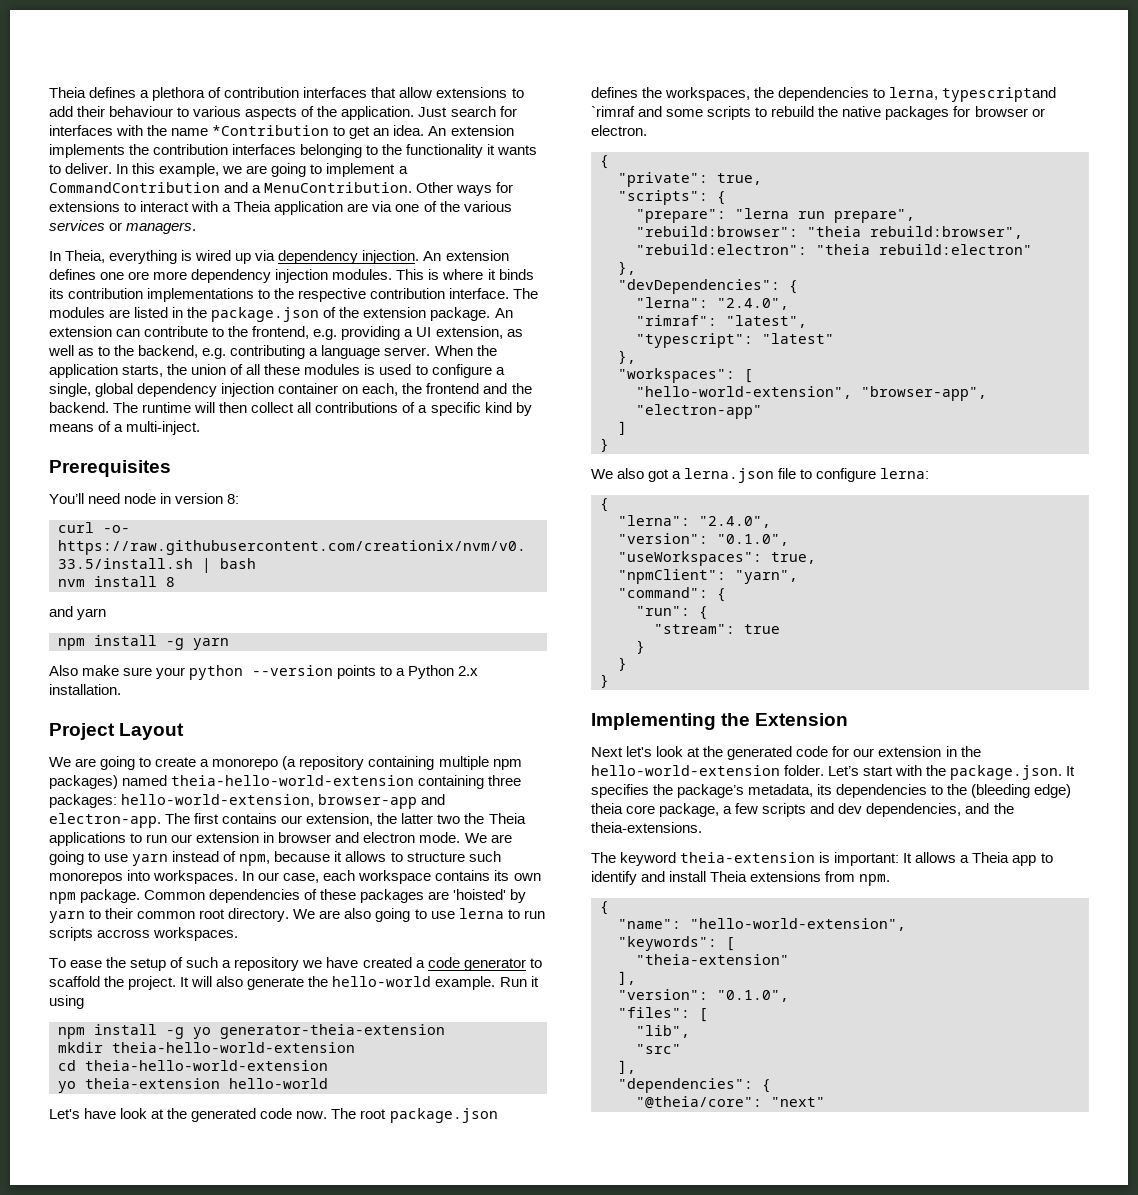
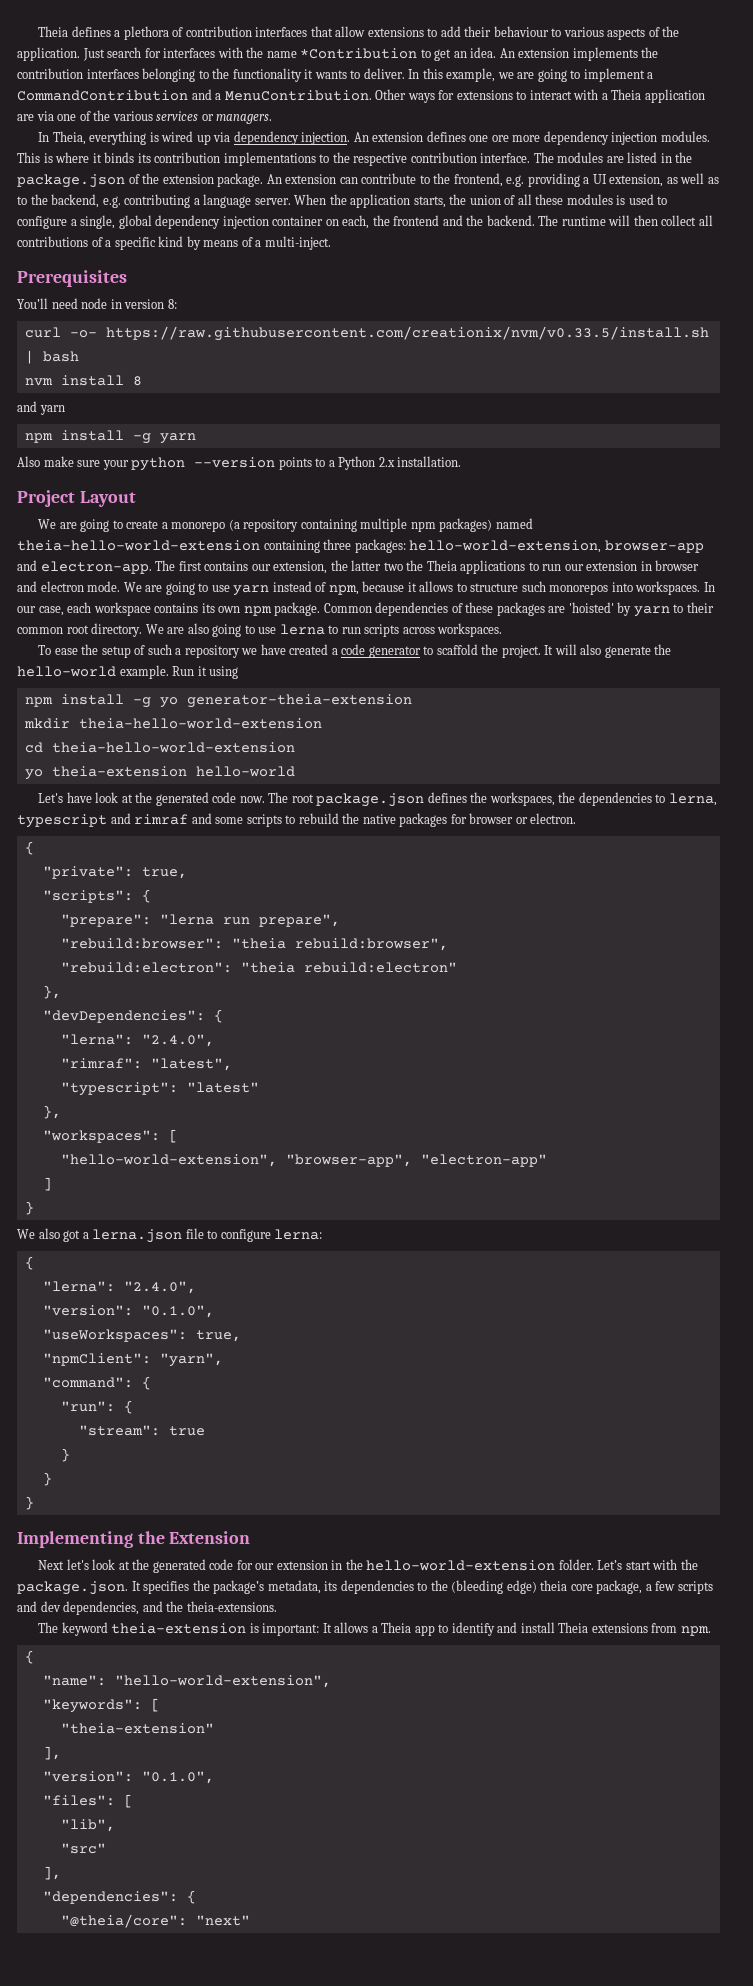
[97,929,151,938] accross -> [402,627,435,634] across
[942,87,1057,102] [591,106,635,117] typescriptand `rimraf -> [17,813,189,828] typescript and rimraf

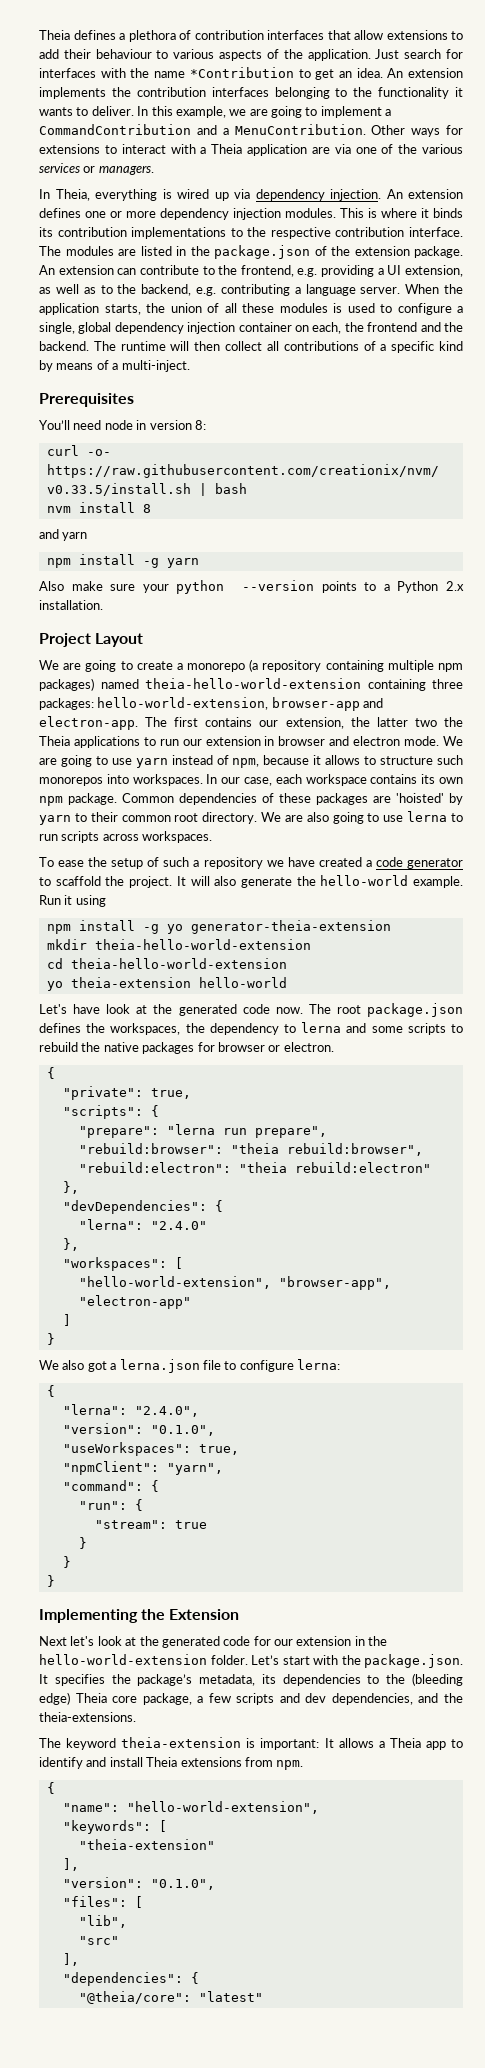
[491,135,509,142] ore -> [110,211,122,218] or
[578,792,717,806] [17,813,189,828] dependencies to lerna, typescript and rimraf -> [209,1022,342,1035] dependency to lerna
[141,1034,214,1047] [60,1058,232,1071] [60,1082,259,1096] "2.4.0", // "rimraf": "latest", // "typescript": "latest" -> [150,1221,207,1230] "2.4.0"
[540,1580,568,1591] theia -> [75,1693,107,1703] Theia
[195,1915,250,1926] "next" -> [198,1991,263,2002] "latest"

